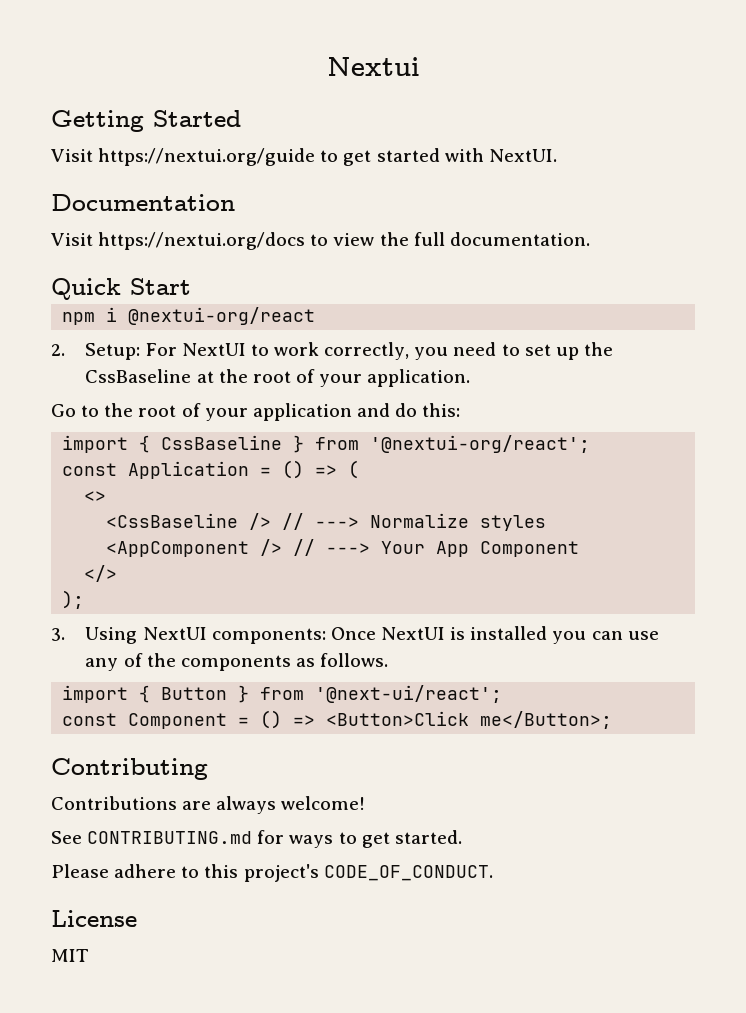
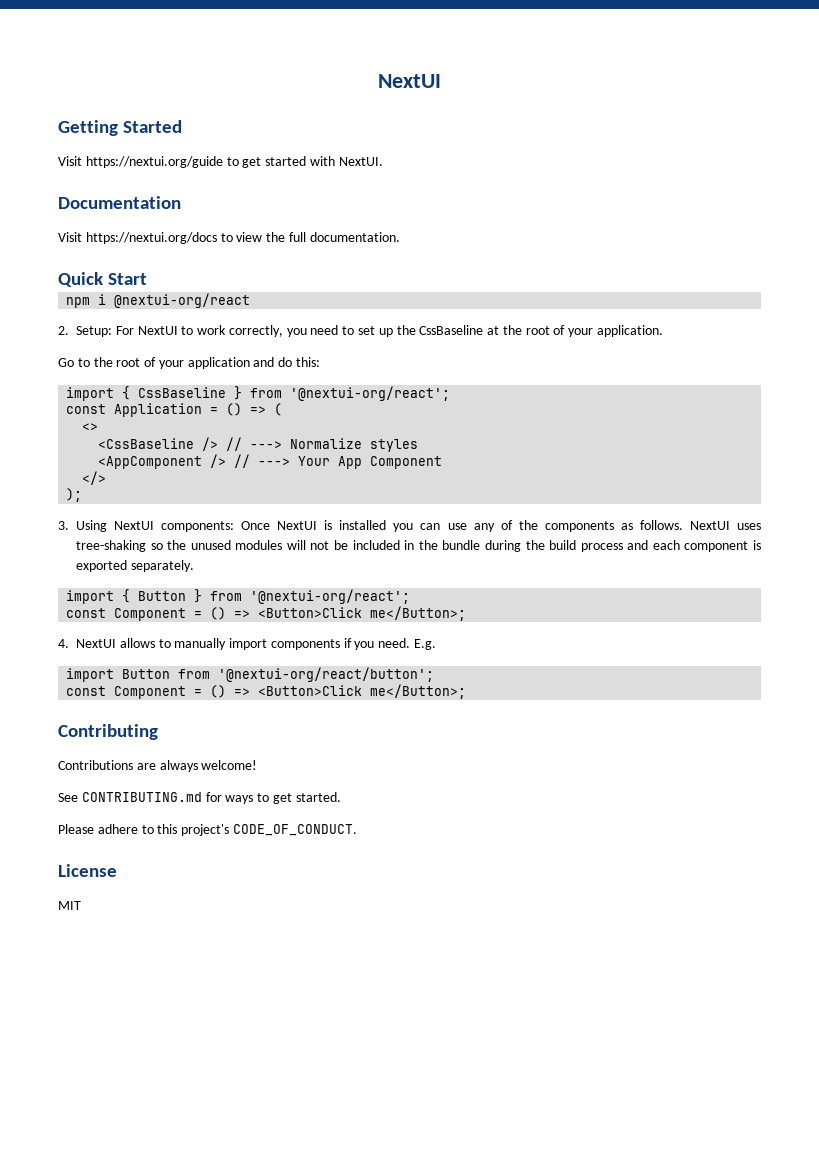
[326,57,420,76] Nextui -> [378,74,441,88] NextUI
(389, 660) none -> [689,521,761,530] [76,540,761,552] [76,560,194,572] NextUI uses tree-shaking so the unused modules will not be included in the bundle during the build process and each component is exported separately.
[315,685,503,703] '@next-ui/react'; -> [250,589,411,604] [66,606,467,621] [58,638,437,650] [66,667,435,682] '@nextui-org/react'; // const Component = () => <Button>Click me</Button>; // 4. NextUI allows to manually import components if you need. E.g. // import Button from '@nextui-org/react/button';

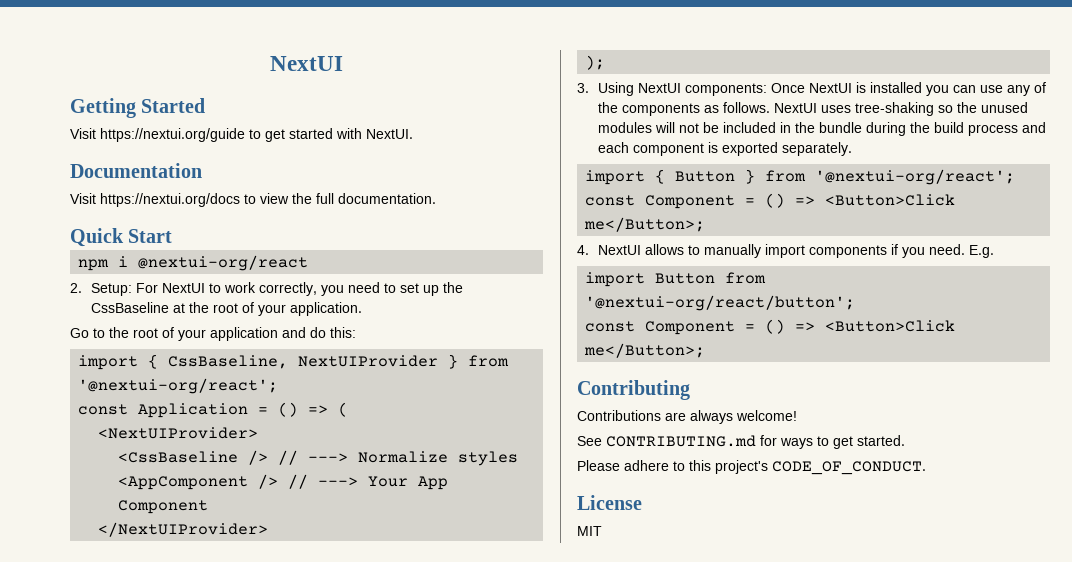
[138,387,227,398] CssBaseline -> [168,355,439,369] CssBaseline, NextUIProvider
[82,423,99,431] <> -> [98,427,259,439] <NextUIProvider>
[82,471,107,485] </> -> [98,522,269,537] </NextUIProvider>

